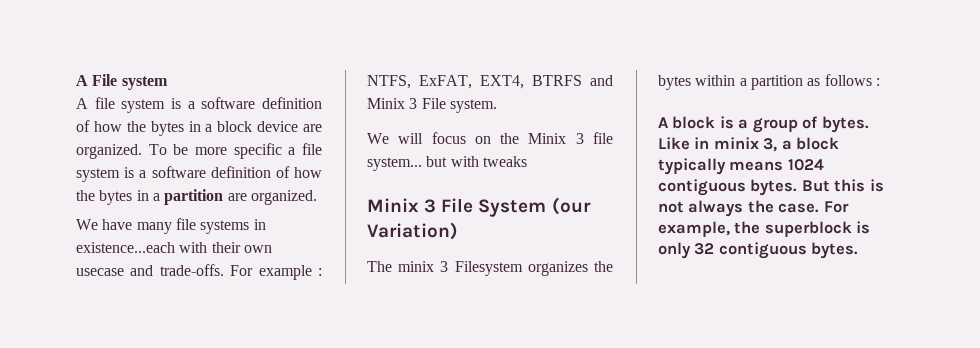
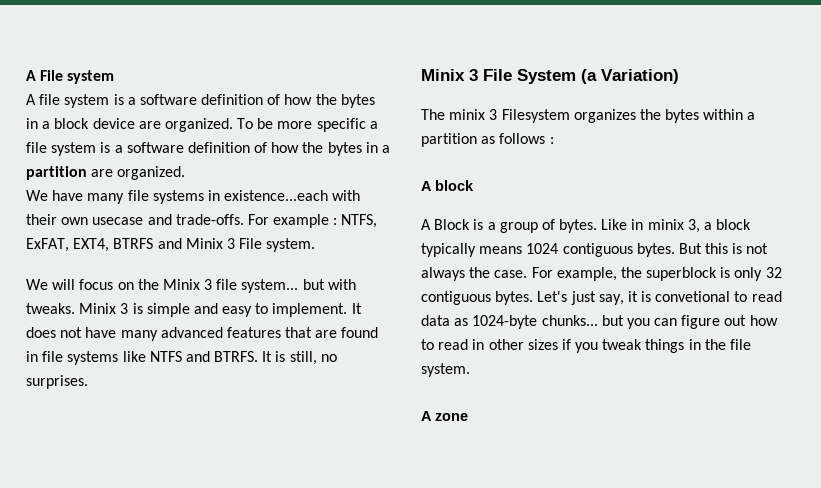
[482,156,527,167] tweaks -> [26,303,362,317] [26,327,379,341] [26,351,337,365] [26,375,88,389] tweaks. Minix 3 is simple and easy to implement. It does not have many advanced features that are found in file systems like NTFS and BTRFS. It is still, no surprises.
[551,197,591,215] (our -> [581,69,597,84] (a
(716, 122) none -> [421,219,471,230] // A Block
(859, 250) none -> [537,291,782,305] [421,315,778,329] [421,339,752,353] [421,363,470,377] [421,411,468,421] Let's just say, it is convetional to read data as 1024-byte chunks... but you can figure out how to read in other sizes if you tweak things in the file system. // A zone

